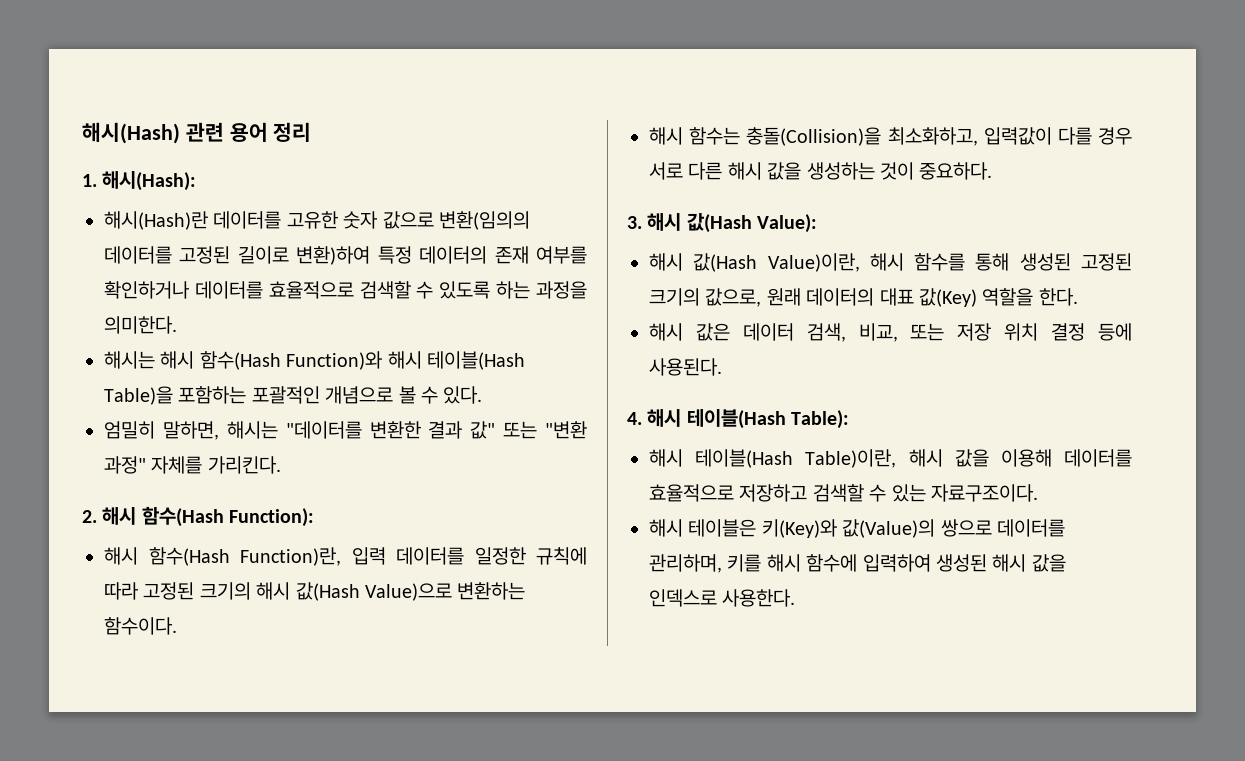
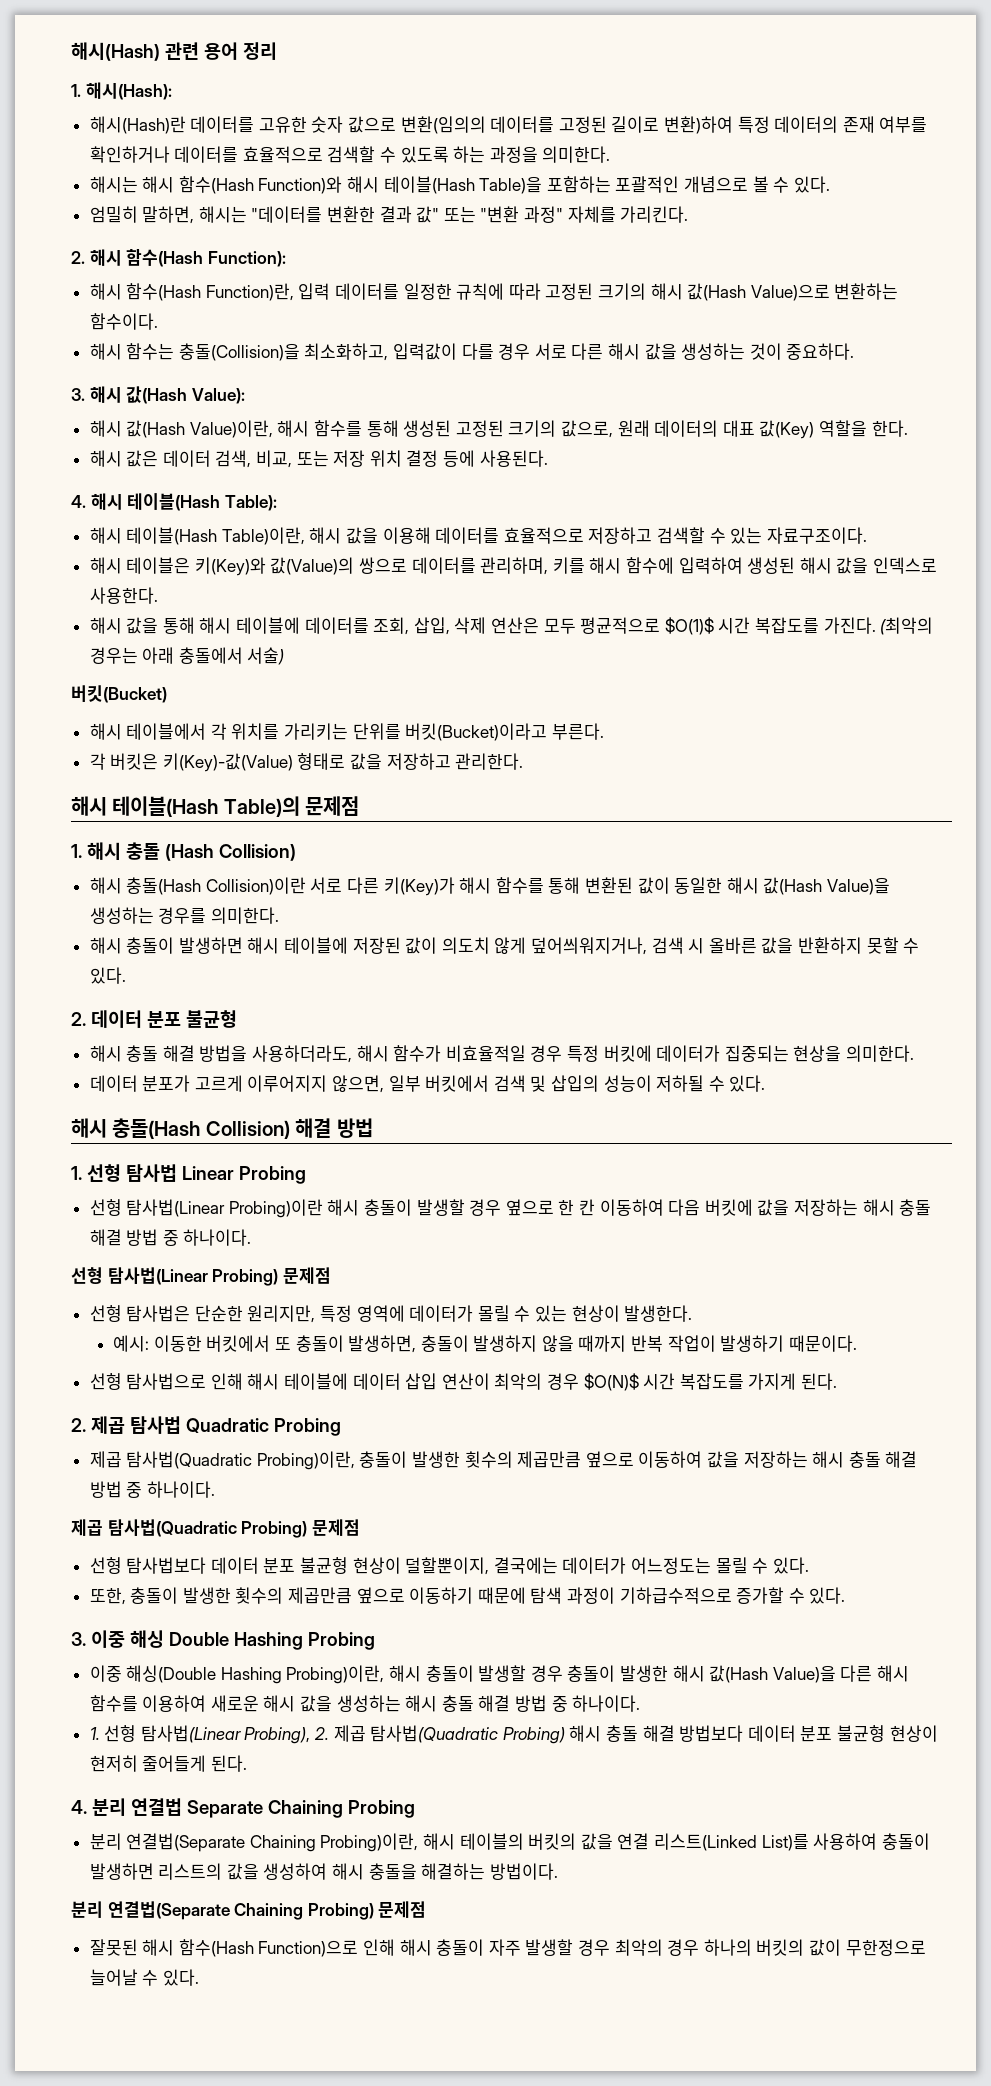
(796, 598) none -> [89,617,934,635] [89,647,285,665] [71,685,167,703] [89,723,604,741] [89,753,524,772] [71,796,360,817] [71,842,296,861] [89,877,890,896] [89,907,279,924] [89,937,920,955] [89,967,126,984] [71,1010,237,1028] [89,1045,914,1063] [89,1075,766,1093] [71,1118,373,1139] [71,1164,306,1184] [89,1199,932,1218] [89,1229,252,1246] [71,1267,331,1286] [89,1305,693,1323] [113,1335,857,1353] [89,1373,837,1391] [71,1416,341,1436] [89,1451,918,1470] [89,1481,215,1498] [71,1519,360,1538] [89,1557,809,1575] [89,1587,846,1605] [71,1630,375,1650] [89,1665,909,1684] [89,1695,641,1712] [89,1725,938,1744] [89,1755,247,1772] [71,1798,415,1818] [89,1833,930,1852] [89,1863,558,1880] [71,1901,427,1920] [89,1939,926,1957] [89,1969,199,1986] // 해시 값을 통해 해시 테이블에 데이터를 조회, 삽입, 삭제 연산은 모두 평균적으로 $O(1)$ 시간 복잡도를 가진다. (최악의 경우는 아래 충돌에서 서술) // 버킷(Bucket) // 해시 테이블에서 각 위치를 가리키는 단위를 버킷(Bucket)이라고 부른다. // 각 버킷은 키(Key)-값(Value) 형태로 값을 저장하고 관리한다. // 해시 테이블(Hash Table)의 문제점 // 1. 해시 충돌 (Hash Collision) // 해시 충돌(Hash Collision)이란 서로 다른 키(Key)가 해시 함수를 통해 변환된 값이 동일한 해시 값(Hash Value)을 생성하는 경우를 의미한다. // 해시 충돌이 발생하면 해시 테이블에 저장된 값이 의도치 않게 덮어씌워지거나, 검색 시 올바른 값을 반환하지 못할 수 있다. // 2. 데이터 분포 불균형 // 해시 충돌 해결 방법을 사용하더라도, 해시 함수가 비효율적일 경우 특정 버킷에 데이터가 집중되는 현상을 의미한다. // 데이터 분포가 고르게 이루어지지 않으면, 일부 버킷에서 검색 및 삽입의 성능이 저하될 수 있다. // 해시 충돌(Hash Collision) 해결 방법 // 1. 선형 탐사법 Linear Probing // 선형 탐사법(Linear Probing)이란 해시 충돌이 발생할 경우 옆으로 한 칸 이동하여 다음 버킷에 값을 저장하는 해시 충돌 해결 방법 중 하나이다. // 선형 탐사법(Linear Probing) 문제점 // 선형 탐사법은 단순한 원리지만, 특정 영역에 데이터가 몰릴 수 있는 현상이 발생한다. // 예시: 이동한 버킷에서 또 충돌이 발생하면, 충돌이 발생하지 않을 때까지 반복 작업이 발생하기 때문이다. // 선형 탐사법으로 인해 해시 테이블에 데이터 삽입 연산이 최악의 경우 $O(N)$ 시간 복잡도를 가지게 된다. // 2. 제곱 탐사법 Quadratic Probing // 제곱 탐사법(Quadratic Probing)이란, 충돌이 발생한 횟수의 제곱만큼 옆으로 이동하여 값을 저장하는 해시 충돌 해결 방법 중 하나이다. // 제곱 탐사법(Quadratic Probing) 문제점 // 선형 탐사법보다 데이터 분포 불균형 현상이 덜할뿐이지, 결국에는 데이터가 어느정도는 몰릴 수 있다. // 또한, 충돌이 발생한 횟수의 제곱만큼 옆으로 이동하기 때문에 탐색 과정이 기하급수적으로 증가할 수 있다. // 3. 이중 해싱 Double Hashing Probing // 이중 해싱(Double Hashing Probing)이란, 해시 충돌이 발생할 경우 충돌이 발생한 해시 값(Hash Value)을 다른 해시 함수를 이용하여 새로운 해시 값을 생성하는 해시 충돌 해결 방법 중 하나이다. // 1. 선형 탐사법(Linear Probing), 2. 제곱 탐사법(Quadratic Probing) 해시 충돌 해결 방법보다 데이터 분포 불균형 현상이 현저히 줄어들게 된다. // 4. 분리 연결법 Separate Chaining Probing // 분리 연결법(Separate Chaining Probing)이란, 해시 테이블의 버킷의 값을 연결 리스트(Linked List)를 사용하여 충돌이 발생하면 리스트의 값을 생성하여 해시 충돌을 해결하는 방법이다. // 분리 연결법(Separate Chaining Probing) 문제점 // 잘못된 해시 함수(Hash Function)으로 인해 해시 충돌이 자주 발생할 경우 최악의 경우 하나의 버킷의 값이 무한정으로 늘어날 수 있다.

